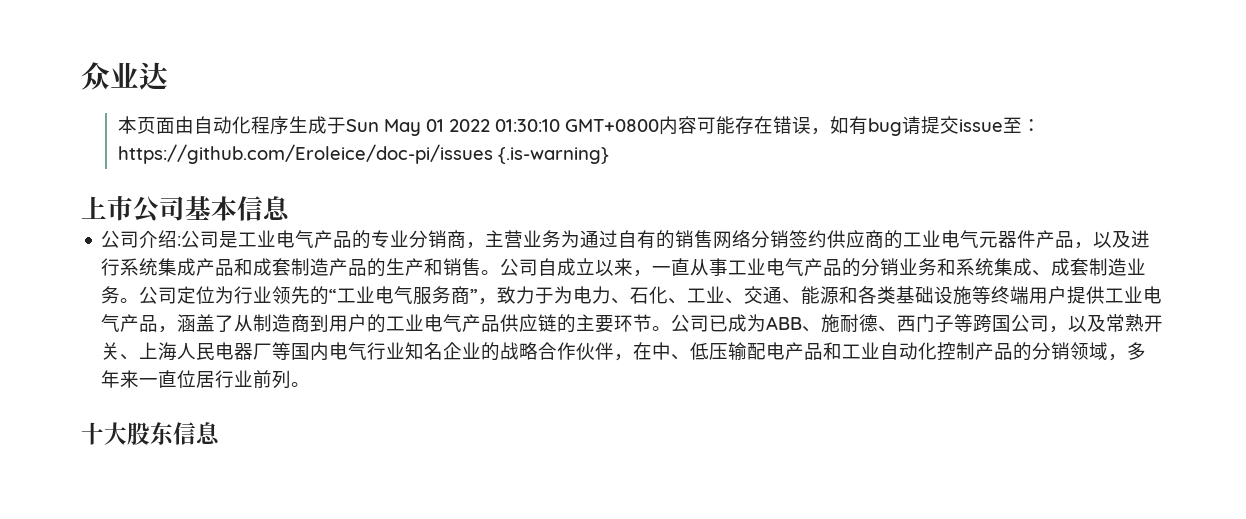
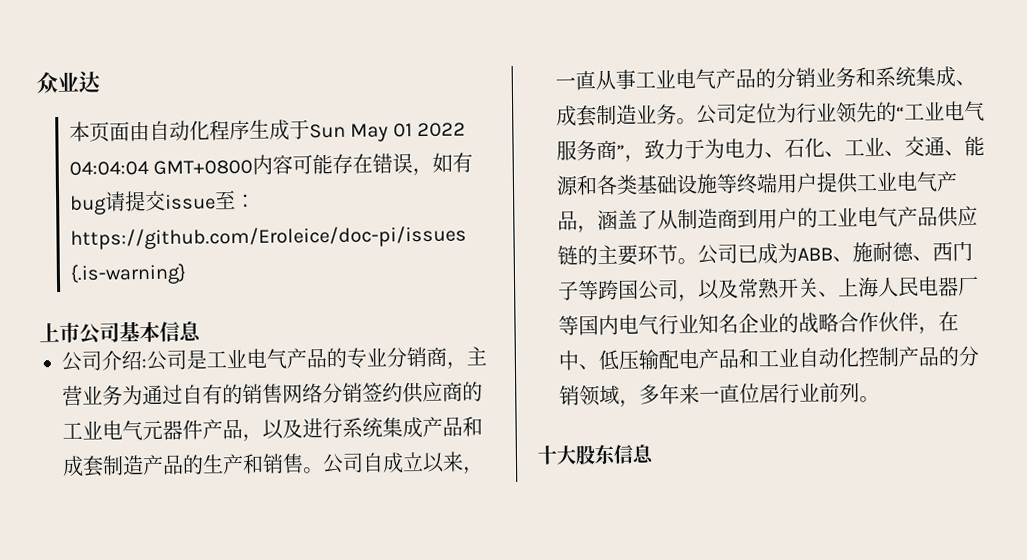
[494,119,560,132] 01:30:10 -> [68,161,149,176] 04:04:04

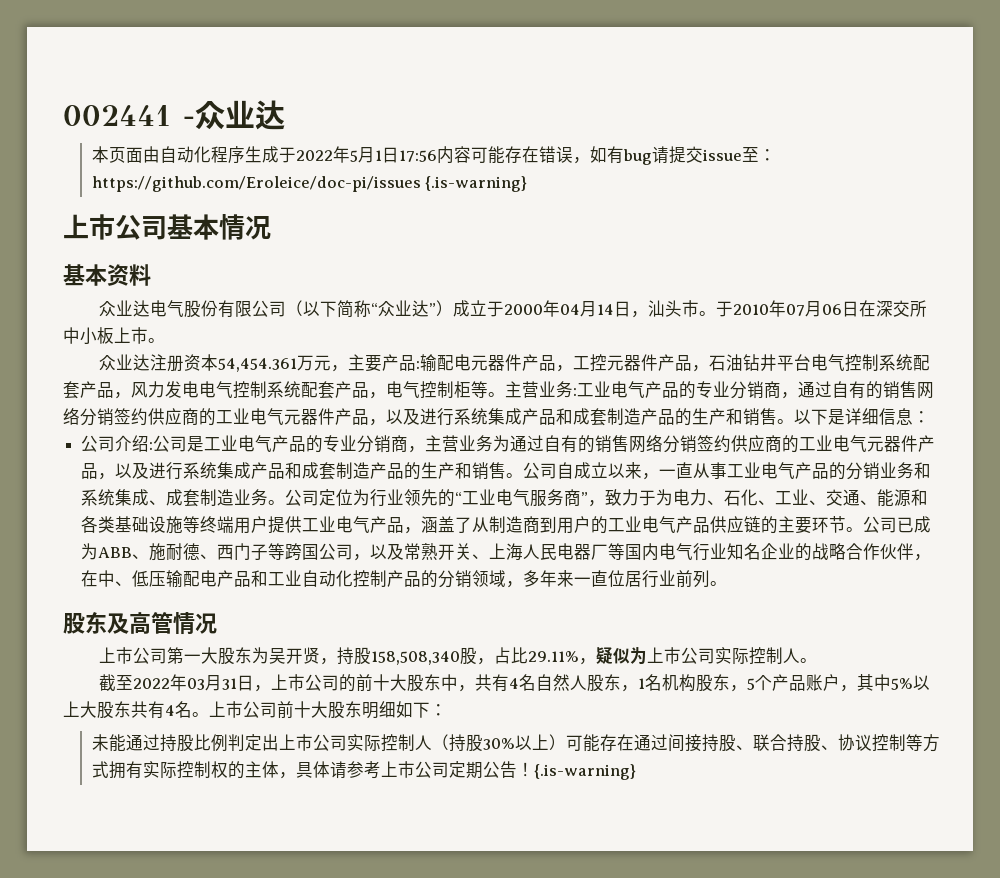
(36, 82) none -> [63,105,195,126] 002441 -
[308,122,467,142] [68,159,254,176] Sun May 01 2022 04:04:04 GMT+0800 -> [295,146,437,163] 2022年5月1日17:56
[159,321,202,342] 信息 -> [219,214,271,240] [63,264,151,286] [99,300,928,318] [63,327,165,345] [99,354,931,372] [63,381,934,399] [63,408,930,426] 情况 // 基本资料 // 众业达电气股份有限公司（以下简称“众业达”）成立于2000年04月14日，汕头市。于2010年07月06日在深交所中小板上市。 // 众业达注册资本54,454.361万元，主要产品:输配电元器件产品，工控元器件产品，石油钻井平台电气控制系统配套产品，风力发电电气控制系统配套产品，电气控制柜等。主营业务:工业电气产品的专业分销商，通过自有的销售网络分销签约供应商的工业电气元器件产品，以及进行系统集成产品和成套制造产品的生产和销售。以下是详细信息：
[537,444,655,465] 十大股东信息 -> [63,611,217,635] [99,647,818,665] [99,674,931,692] [63,701,447,719] [91,734,940,752] [91,761,636,780] 股东及高管情况 // 上市公司第一大股东为吴开贤，持股158,508,340股，占比29.11%，疑似为上市公司实际控制人。 // 截至2022年03月31日，上市公司的前十大股东中，共有4名自然人股东，1名机构股东，5个产品账户，其中5%以上大股东共有4名。上市公司前十大股东明细如下： // 未能通过持股比例判定出上市公司实际控制人（持股30%以上）可能存在通过间接持股、联合持股、协议控制等方式拥有实际控制权的主体，具体请参考上市公司定期公告！{.is-warning}

